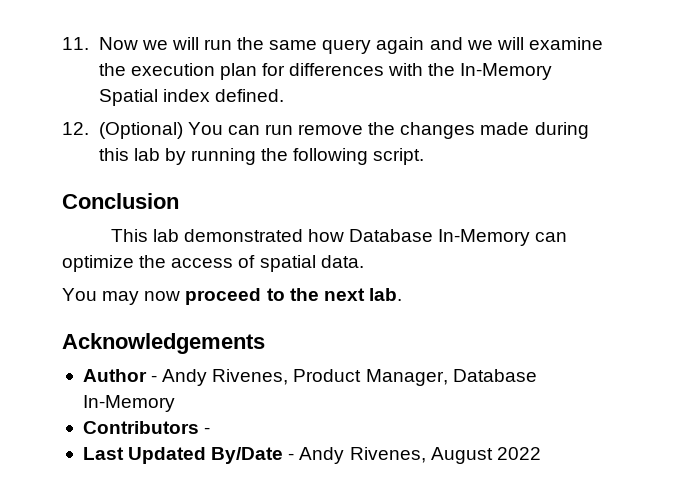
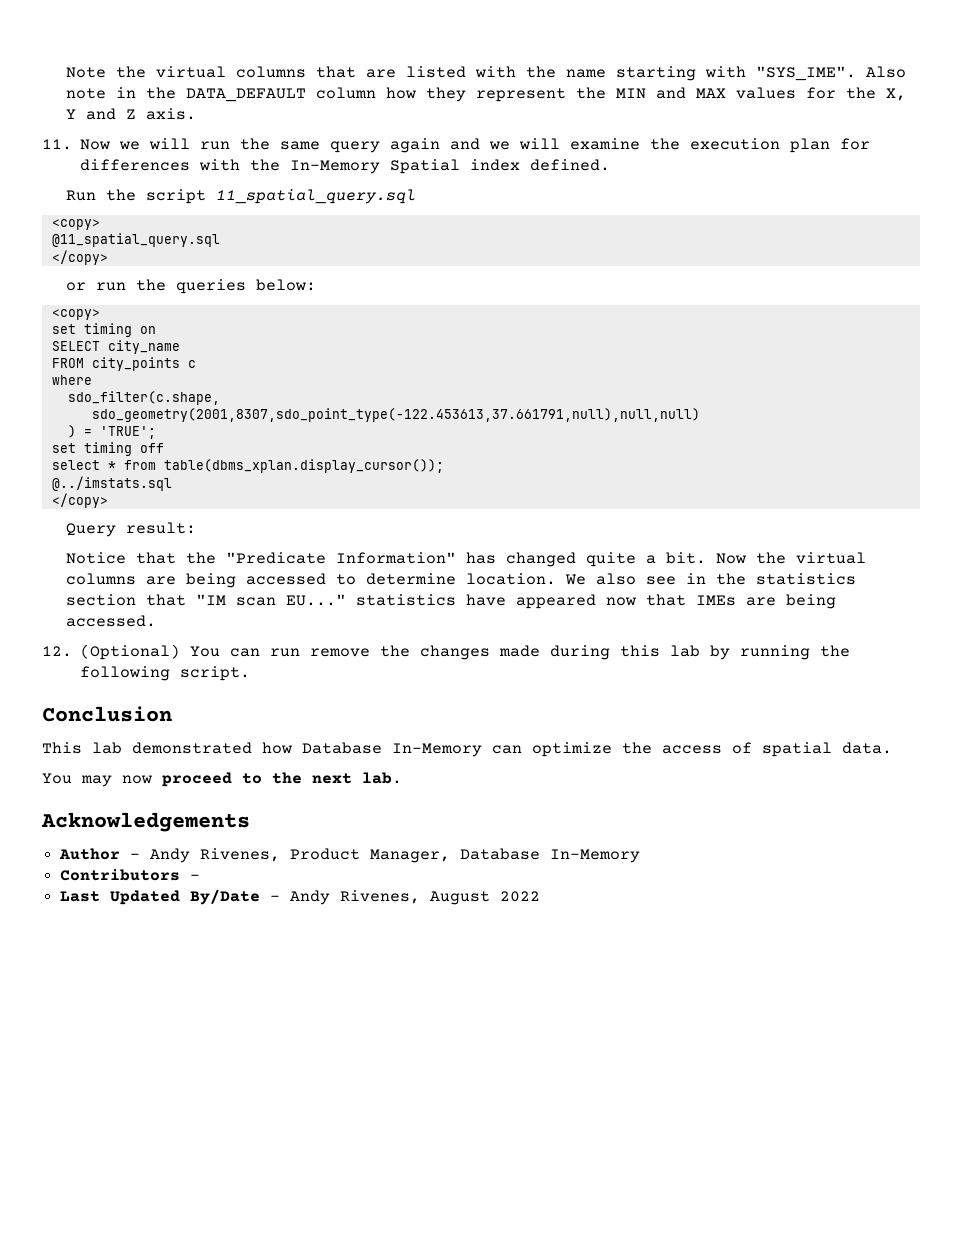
(62, 43) none -> [66,66,907,81] [66,87,907,102] [66,108,197,120] Note the virtual columns that are listed with the name starting with "SYS_IME". Also note in the DATA_DEFAULT column how they represent the MIN and MAX values for the X, Y and Z axis. //
(284, 95) none -> [66,189,417,204] [51,219,100,230] [51,233,220,247] [51,250,108,265] [66,279,317,294] [51,309,100,320] [51,323,156,337] [51,340,180,354] [51,357,196,371] [51,375,92,385] [67,391,220,405] [91,408,700,422] [67,425,156,439] [51,442,164,456] [51,459,444,473] [51,476,172,491] [51,493,108,508] [66,522,197,537] [66,552,867,567] [66,573,857,588] [66,594,837,609] [66,615,157,627] // Run the script 11_spatial_query.sql // <copy> // @11_spatial_query.sql // </copy> // or run the queries below: // <copy> // set timing on // SELECT city_name // FROM city_points c // where // sdo_filter(c.shape, // sdo_geometry(2001,8307,sdo_point_type(-122.453613,37.661791,null),null,null) // ) = 'TRUE'; // set timing off // select * from table(dbms_xplan.display_cursor()); // @../imstats.sql // </copy> // Query result: // Notice that the "Predicate Information" has changed quite a bit. Now the virtual columns are being accessed to determine location. We also see in the statistics section that "IM scan EU..." statistics have appeared now that IMEs are being accessed.

